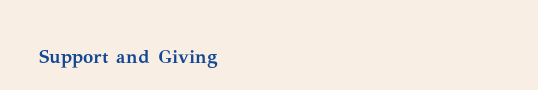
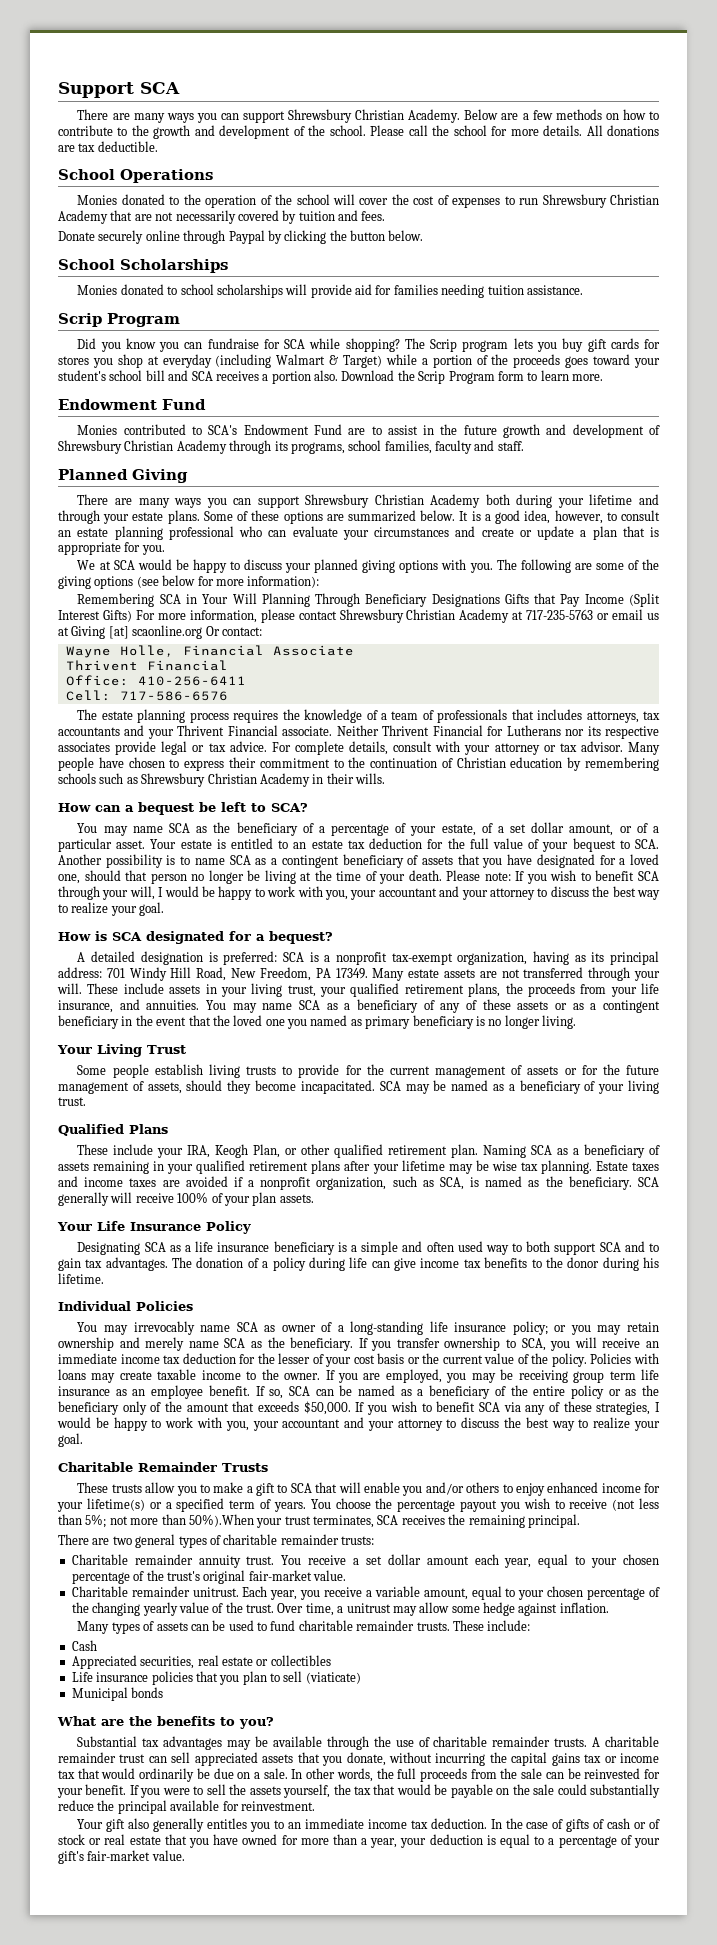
[116,49,218,68] and Giving -> [140,82,180,94] [77,109,660,123] [58,125,660,139] [58,141,158,152] [58,169,213,183] [77,194,660,208] [58,210,386,224] [58,230,424,244] [58,259,228,273] [77,284,583,298] [58,313,180,327] [77,338,660,352] [58,354,660,368] [58,370,603,384] [58,399,206,410] [77,424,660,438] [58,440,524,454] [58,469,188,483] [77,494,659,508] [58,510,660,524] [58,526,659,540] [58,542,165,555] [77,559,660,573] [58,575,320,589] [77,593,660,607] [58,609,660,623] [58,625,262,639] [65,645,354,658] [65,660,228,671] [65,675,246,686] [65,690,228,701] [77,709,660,723] [58,725,659,739] [58,741,660,755] [58,757,659,771] [58,773,385,787] [58,802,308,815] [77,822,660,836] [58,838,660,852] [58,854,659,868] [58,870,659,884] [58,886,660,900] [58,902,165,916] [58,931,333,944] [77,951,659,965] [58,967,660,981] [57,983,659,997] [58,999,660,1013] [58,1015,576,1029] [57,1044,186,1057] [77,1064,659,1078] [58,1080,659,1094] [58,1097,86,1106] [58,1124,168,1136] [77,1144,660,1158] [58,1160,659,1174] [58,1176,660,1190] [58,1192,314,1206] [57,1221,251,1234] [77,1241,659,1255] [58,1257,659,1271] [58,1273,104,1284] [58,1301,193,1311] [77,1321,659,1335] [58,1337,659,1351] [58,1353,659,1367] [58,1369,660,1383] [58,1385,659,1399] [58,1401,660,1415] [57,1417,660,1431] [58,1433,83,1447] [58,1462,268,1472] [77,1482,660,1496] [57,1498,659,1512] [58,1514,580,1528] [58,1534,374,1548] [71,1554,659,1568] [71,1570,346,1584] [71,1586,660,1600] [71,1602,609,1616] [77,1620,531,1634] [71,1640,97,1651] [71,1655,331,1669] [71,1671,361,1685] [71,1687,164,1701] [57,1716,274,1729] [77,1736,660,1750] [58,1752,659,1766] [58,1768,660,1782] [57,1784,660,1798] [58,1800,315,1814] [77,1818,661,1832] [58,1834,661,1848] [58,1850,185,1864] SCA // There are many ways you can support Shrewsbury Christian Academy. Below are a few methods on how to contribute to the growth and development of the school. Please call the school for more details. All donations are tax deductible. // School Operations // Monies donated to the operation of the school will cover the cost of expenses to run Shrewsbury Christian Academy that are not necessarily covered by tuition and fees. // Donate securely online through Paypal by clicking the button below. // School Scholarships // Monies donated to school scholarships will provide aid for families needing tuition assistance. // Scrip Program // Did you know you can fundraise for SCA while shopping? The Scrip program lets you buy gift cards for stores you shop at everyday (including Walmart & Target) while a portion of the proceeds goes toward your student's school bill and SCA receives a portion also. Download the Scrip Program form to learn more. // Endowment Fund // Monies contributed to SCA's Endowment Fund are to assist in the future growth and development of Shrewsbury Christian Academy through its programs, school families, faculty and staff. // Planned Giving // There are many ways you can support Shrewsbury Christian Academy both during your lifetime and through your estate plans. Some of these options are summarized below. It is a good idea, however, to consult an estate planning professional who can evaluate your circumstances and create or update a plan that is appropriate for you. // We at SCA would be happy to discuss your planned giving options with you. The following are some of the giving options (see below for more information): // Remembering SCA in Your Will Planning Through Beneficiary Designations Gifts that Pay Income (Split Interest Gifts) For more information, please contact Shrewsbury Christian Academy at 717-235-5763 or email us at Giving [at] scaonline.org Or contact: // Wayne Holle, Financial Associate // Thrivent Financial // Office: 410-256-6411 // Cell: 717-586-6576 // The estate planning process requires the knowledge of a team of professionals that includes attorneys, tax accountants and your Thrivent Financial associate. Neither Thrivent Financial for Lutherans nor its respective associates provide legal or tax advice. For complete details, consult with your attorney or tax advisor. Many people have chosen to express their commitment to the continuation of Christian education by remembering schools such as Shrewsbury Christian Academy in their wills. // How can a bequest be left to SCA? // You may name SCA as the beneficiary of a percentage of your estate, of a set dollar amount, or of a particular asset. Your estate is entitled to an estate tax deduction for the full value of your bequest to SCA. Another possibility is to name SCA as a contingent beneficiary of assets that you have designated for a loved one, should that person no longer be living at the time of your death. Please note: If you wish to benefit SCA through your will, I would be happy to work with you, your accountant and your attorney to discuss the best way to realize your goal. // How is SCA designated for a bequest? // A detailed designation is preferred: SCA is a nonprofit tax-exempt organization, having as its principal address: 701 Windy Hill Road, New Freedom, PA 17349. Many estate assets are not transferred through your will. These include assets in your living trust, your qualified retirement plans, the proceeds from your life insurance, and annuities. You may name SCA as a beneficiary of any of these assets or as a contingent beneficiary in the event that the loved one you named as primary beneficiary is no longer living. // Your Living Trust // Some people establish living trusts to provide for the current management of assets or for the future management of assets, should they become incapacitated. SCA may be named as a beneficiary of your living trust. // Qualified Plans // These include your IRA, Keogh Plan, or other qualified retirement plan. Naming SCA as a beneficiary of assets remaining in your qualified retirement plans after your lifetime may be wise tax planning. Estate taxes and income taxes are avoided if a nonprofit organization, such as SCA, is named as the beneficiary. SCA generally will receive 100% of your plan assets. // Your Life Insurance Policy // Designating SCA as a life insurance beneficiary is a simple and often used way to both support SCA and to gain tax advantages. The donation of a policy during life can give income tax benefits to the donor during his lifetime. // Individual Policies // You may irrevocably name SCA as owner of a long-standing life insurance policy; or you may retain ownership and merely name SCA as the beneficiary. If you transfer ownership to SCA, you will receive an immediate income tax deduction for the lesser of your cost basis or the current value of the policy. Policies with loans may create taxable income to the owner. If you are employed, you may be receiving group term life insurance as an employee benefit. If so, SCA can be named as a beneficiary of the entire policy or as the beneficiary only of the amount that exceeds $50,000. If you wish to benefit SCA via any of these strategies, I would be happy to work with you, your accountant and your attorney to discuss the best way to realize your goal. // Charitable Remainder Trusts // These trusts allow you to make a gift to SCA that will enable you and/or others to enjoy enhanced income for your lifetime(s) or a specified term of years. You choose the percentage payout you wish to receive (not less than 5%; not more than 50%).When your trust terminates, SCA receives the remaining principal. // There are two general types of charitable remainder trusts: // Charitable remainder annuity trust. You receive a set dollar amount each year, equal to your chosen percentage of the trust's original fair-market value. // Charitable remainder unitrust. Each year, you receive a variable amount, equal to your chosen percentage of the changing yearly value of the trust. Over time, a unitrust may allow some hedge against inflation. // Many types of assets can be used to fund charitable remainder trusts. These include: // Cash // Appreciated securities, real estate or collectibles // Life insurance policies that you plan to sell (viaticate) // Municipal bonds // What are the benefits to you? // Substantial tax advantages may be available through the use of charitable remainder trusts. A charitable remainder trust can sell appreciated assets that you donate, without incurring the capital gains tax or income tax that would ordinarily be due on a sale. In other words, the full proceeds from the sale can be reinvested for your benefit. If you were to sell the assets yourself, the tax that would be payable on the sale could substantially reduce the principal available for reinvestment. // Your gift also generally entitles you to an immediate income tax deduction. In the case of gifts of cash or of stock or real estate that you have owned for more than a year, your deduction is equal to a percentage of your gift's fair-market value.

